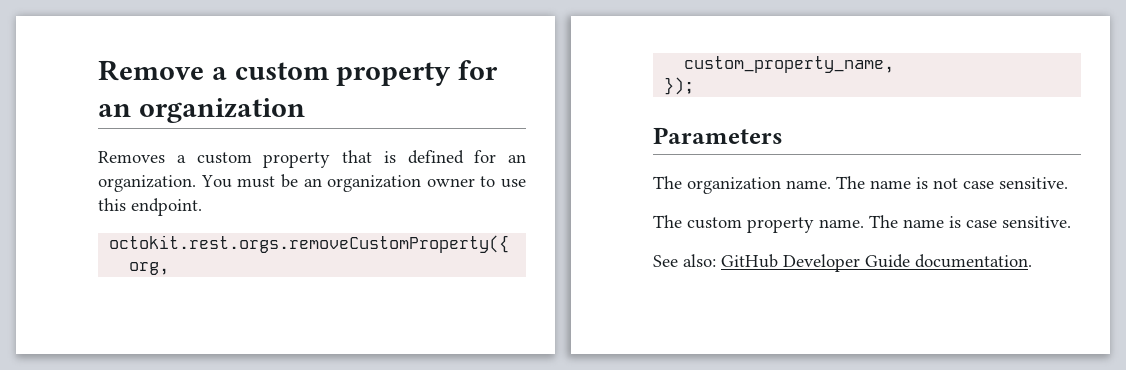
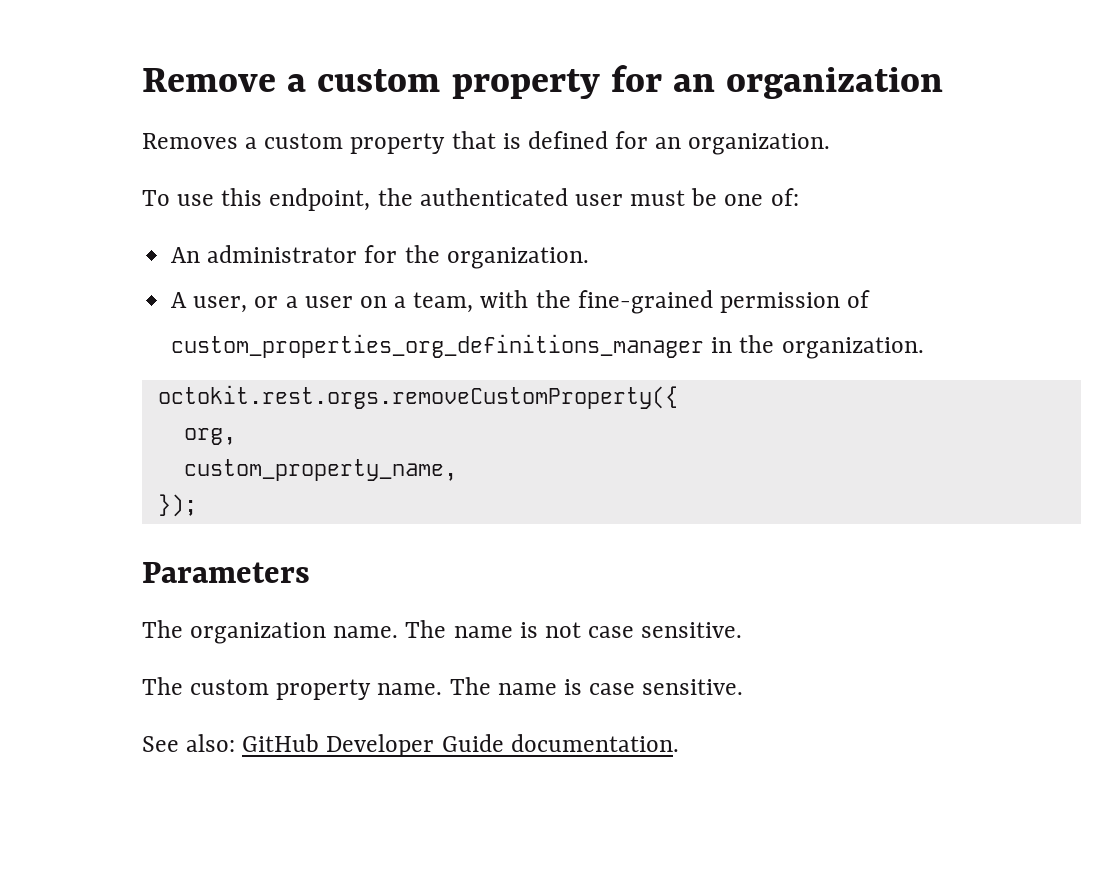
[200,174,526,192] [98,198,202,216] You must be an organization owner to use this endpoint. -> [142,188,799,211] [171,245,589,269] [171,290,871,314] [171,334,924,359] // To use this endpoint, the authenticated user must be one of: // An administrator for the organization. // A user, or a user on a team, with the fine-grained permission of custom_properties_org_definitions_manager in the organization.

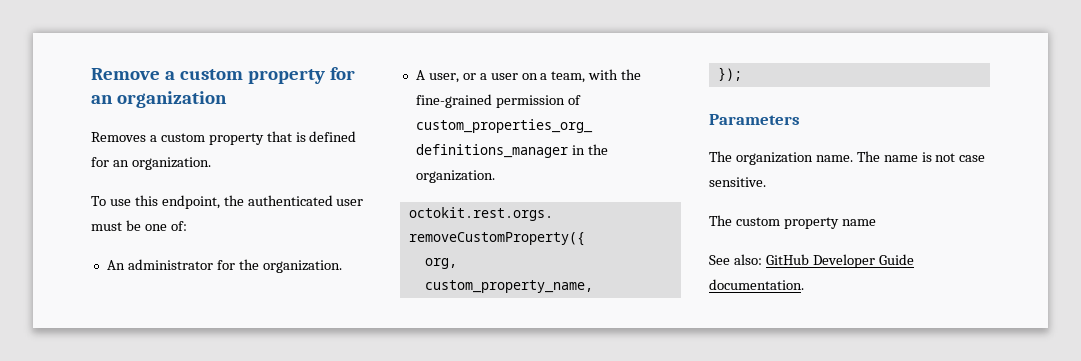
[377,677,744,695] name. The name is case sensitive. -> [841,219,876,226] name

